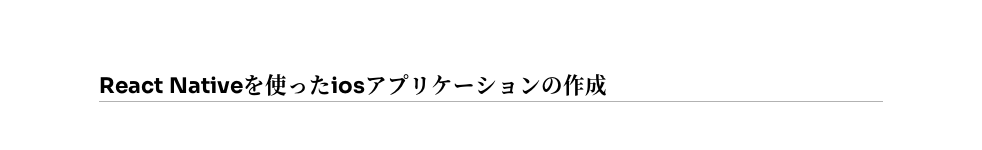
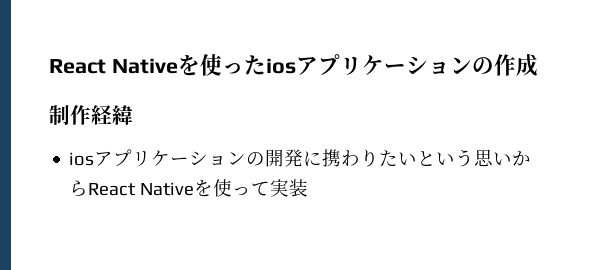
(607, 85) none -> [49,105,133,125] [69,149,532,167] [69,179,309,197] // 制作経緯 // iosアプリケーションの開発に携わりたいという思いからReact Nativeを使って実装

